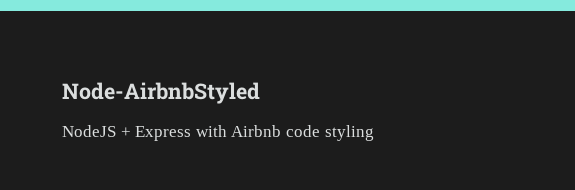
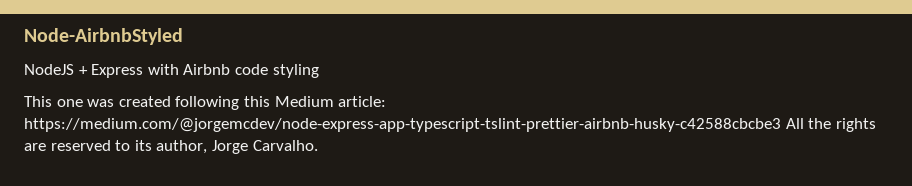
(374, 133) none -> [24,96,387,110] [24,118,876,132] [24,140,318,154] // This one was created following this Medium article: https://medium.com/@jorgemcdev/node-express-app-typescript-tslint-prettier-airbnb-husky-c42588cbcbe3 All the rights are reserved to its author, Jorge Carvalho.

